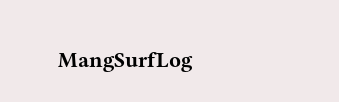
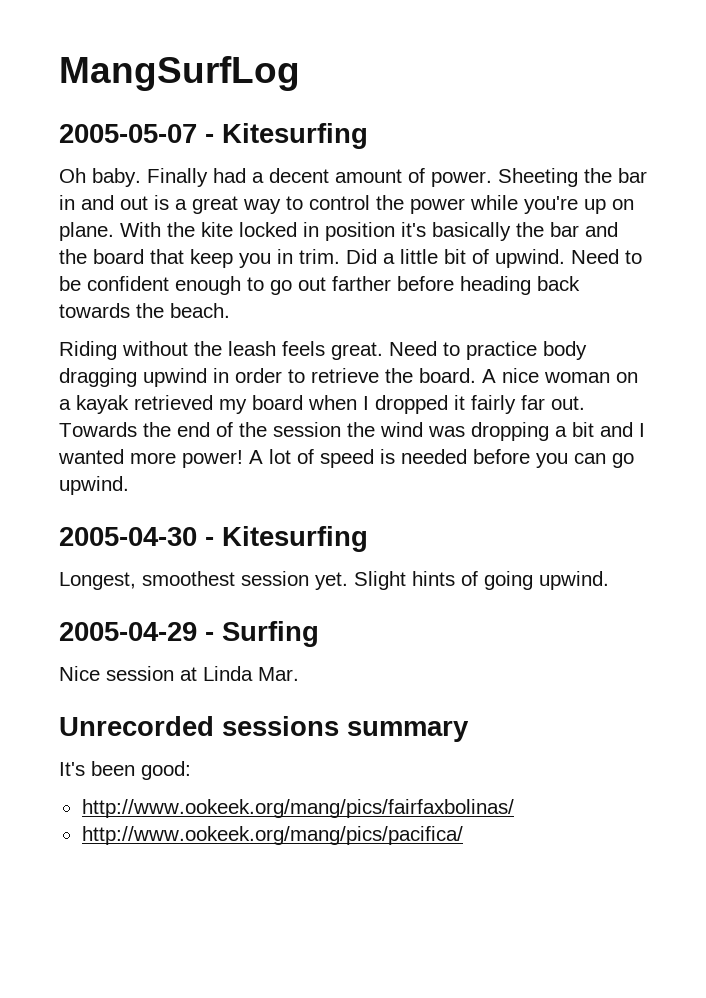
(193, 62) none -> [59,123,368,149] [59,168,647,187] [59,195,634,214] [59,222,618,241] [59,249,642,268] [59,276,580,295] [59,303,230,318] [59,341,587,360] [59,368,638,387] [59,395,585,414] [59,422,645,441] [58,449,634,468] [59,476,129,495] [59,526,368,552] [59,571,609,590] [59,621,319,647] [59,666,299,681] [59,716,469,742] [59,761,191,780] [81,799,514,818] [81,826,463,845] // 2005-05-07 - Kitesurfing // Oh baby. Finally had a decent amount of power. Sheeting the bar in and out is a great way to control the power while you're up on plane. With the kite locked in position it's basically the bar and the board that keep you in trim. Did a little bit of upwind. Need to be confident enough to go out farther before heading back towards the beach. // Riding without the leash feels great. Need to practice body dragging upwind in order to retrieve the board. A nice woman on a kayak retrieved my board when I dropped it fairly far out. Towards the end of the session the wind was dropping a bit and I wanted more power! A lot of speed is needed before you can go upwind. // 2005-04-30 - Kitesurfing // Longest, smoothest session yet. Slight hints of going upwind. // 2005-04-29 - Surfing // Nice session at Linda Mar. // Unrecorded sessions summary // It's been good: // http://www.ookeek.org/mang/pics/fairfaxbolinas/ // http://www.ookeek.org/mang/pics/pacifica/

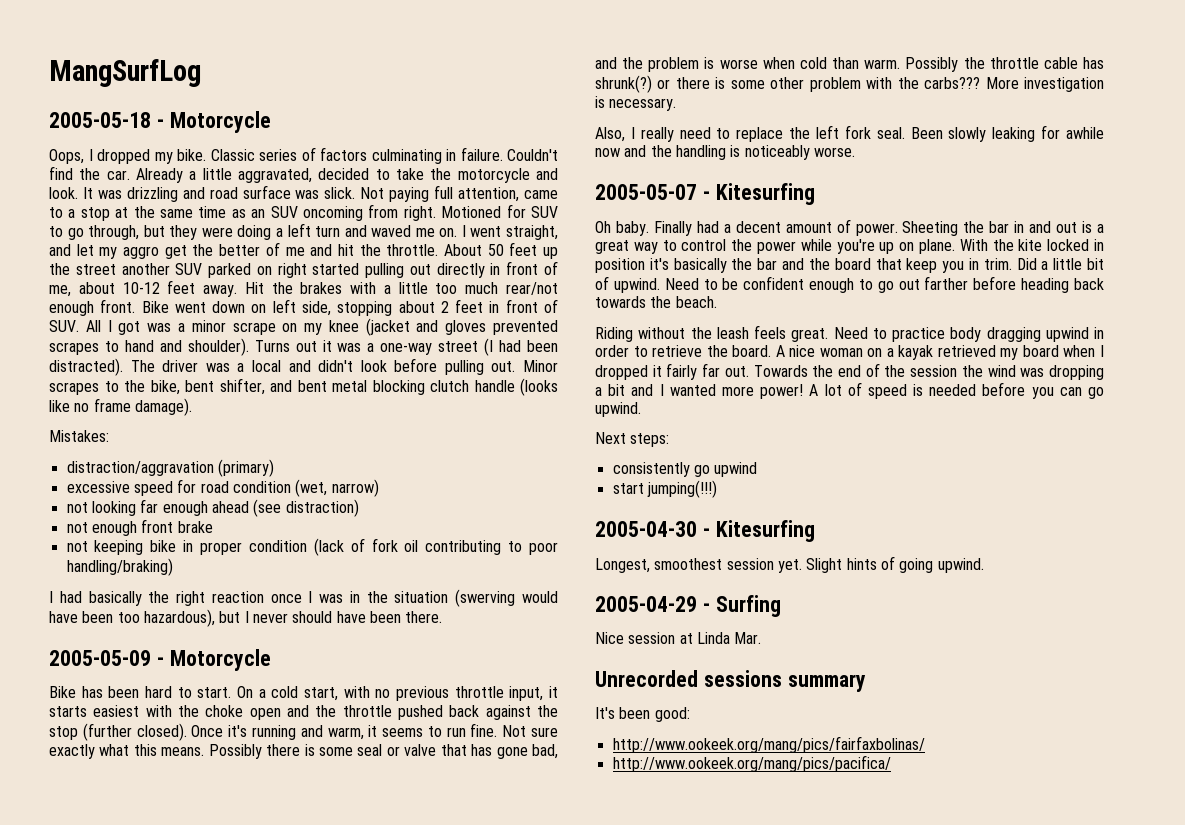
(300, 73) none -> [49,111,271,133] [49,147,558,164] [49,166,558,183] [49,185,558,202] [49,204,558,221] [49,223,558,240] [49,242,558,259] [49,261,558,278] [49,280,558,297] [49,299,558,316] [49,318,558,336] [49,338,559,356] [49,358,558,376] [49,378,558,396] [49,398,192,416] [49,430,109,442] [66,459,274,477] [66,479,379,497] [66,499,359,517] [66,519,213,536] [66,538,559,556] [66,558,173,576] [49,589,558,607] [49,609,443,627] [49,649,271,671] [49,686,558,701] [49,705,558,720] [49,723,558,741] [49,744,559,759] [595,57,1104,72] [595,75,1104,93] [595,96,677,111] [595,125,1104,142] [595,145,855,160] // 2005-05-18 - Motorcycle // Oops, I dropped my bike. Classic series of factors culminating in failure. Couldn't find the car. Already a little aggravated, decided to take the motorcycle and look. It was drizzling and road surface was slick. Not paying full attention, came to a stop at the same time as an SUV oncoming from right. Motioned for SUV to go through, but they were doing a left turn and waved me on. I went straight, and let my aggro get the better of me and hit the throttle. About 50 feet up the street another SUV parked on right started pulling out directly in front of me, about 10-12 feet away. Hit the brakes with a little too much rear/not enough front. Bike went down on left side, stopping about 2 feet in front of SUV. All I got was a minor scrape on my knee (jacket and gloves prevented scrapes to hand and shoulder). Turns out it was a one-way street (I had been distracted). The driver was a local and didn't look before pulling out. Minor scrapes to the bike, bent shifter, and bent metal blocking clutch handle (looks like no frame damage). // Mistakes: // distraction/aggravation (primary) // excessive speed for road condition (wet, narrow) // not looking far enough ahead (see distraction) // not enough front brake // not keeping bike in proper condition (lack of fork oil contributing to poor handling/braking) // I had basically the right reaction once I was in the situation (swerving would have been too hazardous), but I never should have been there. // 2005-05-09 - Motorcycle // Bike has been hard to start. On a cold start, with no previous throttle input, it starts easiest with the choke open and the throttle pushed back against the stop (further closed). Once it's running and warm, it seems to run fine. Not sure exactly what this means. Possibly there is some seal or valve that has gone bad, and the problem is worse when cold than warm. Possibly the throttle cable has shrunk(?) or there is some other problem with the carbs??? More investigation is necessary. // Also, I really need to replace the left fork seal. Been slowly leaking for awhile now and the handling is noticeably worse.
(129, 485) none -> [595,432,670,447] [612,462,758,477] [612,480,717,498] // Next steps: // consistently go upwind // start jumping(!!!)

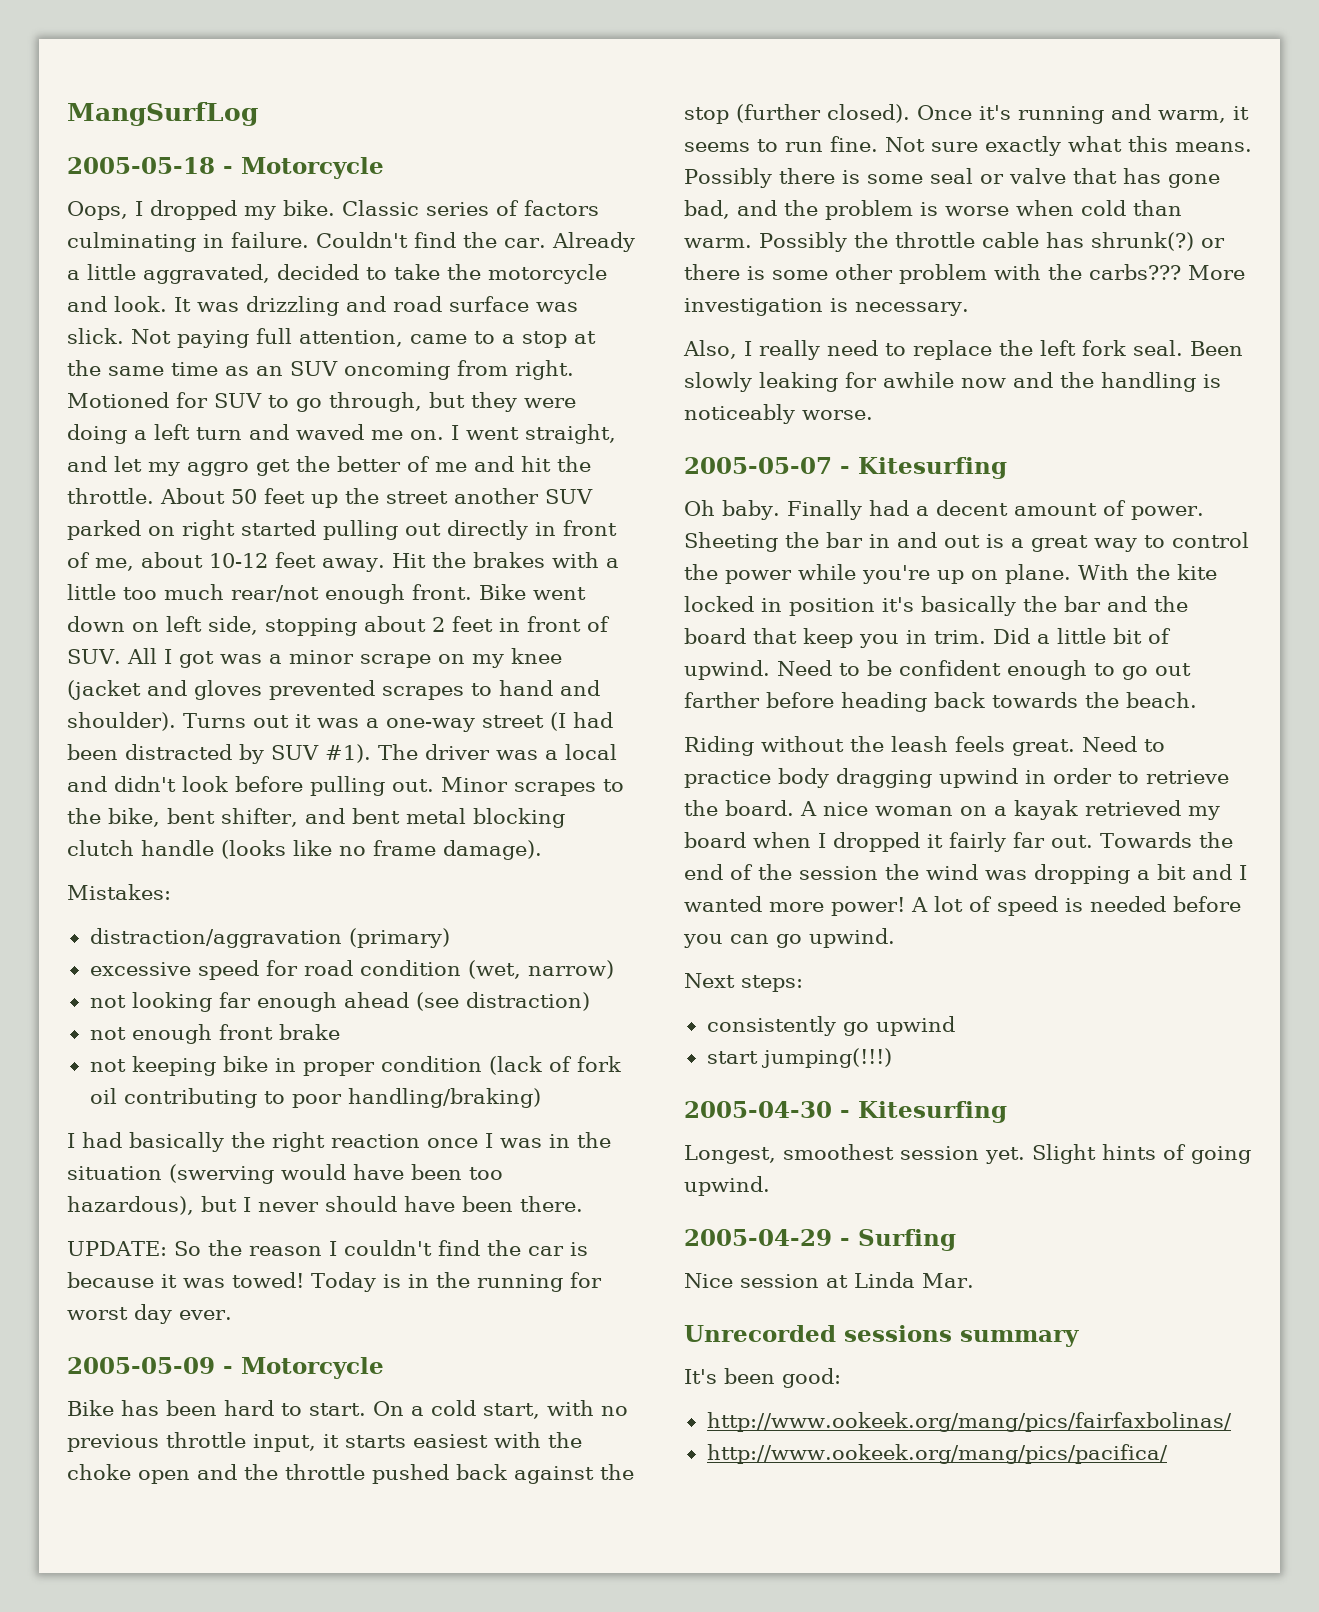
[49,358,123,376] distracted). -> [125,744,371,764] distracted by SUV #1).
(443, 617) none -> [67,1240,588,1256] [67,1272,602,1292] [67,1304,232,1324] // UPDATE: So the reason I couldn't find the car is because it was towed! Today is in the running for worst day ever.

